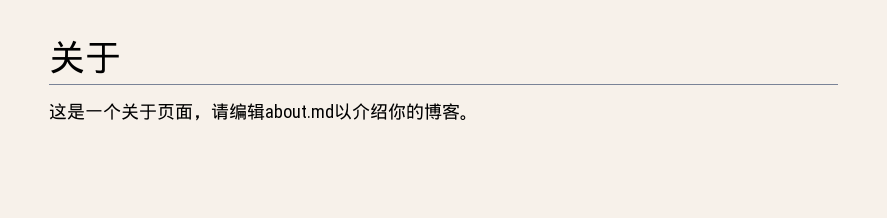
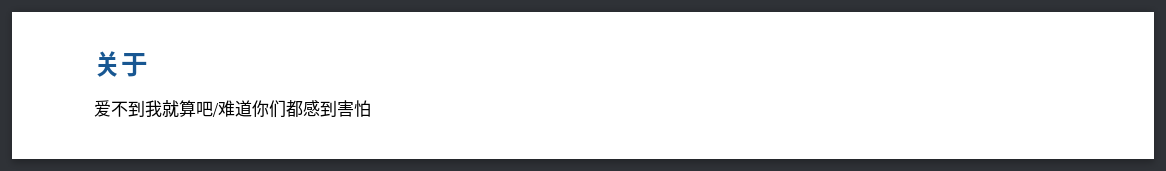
[49,103,478,121] 这是一个关于页面，请编辑about.md以介绍你的博客。 -> [94,100,371,118] 爱不到我就算吧/难道你们都感到害怕

